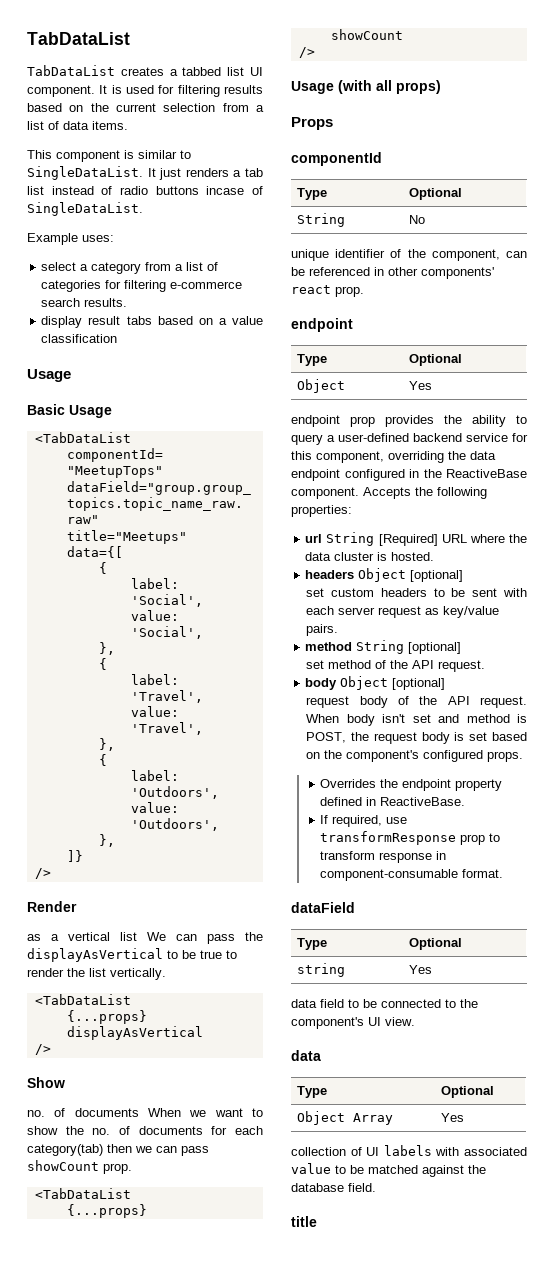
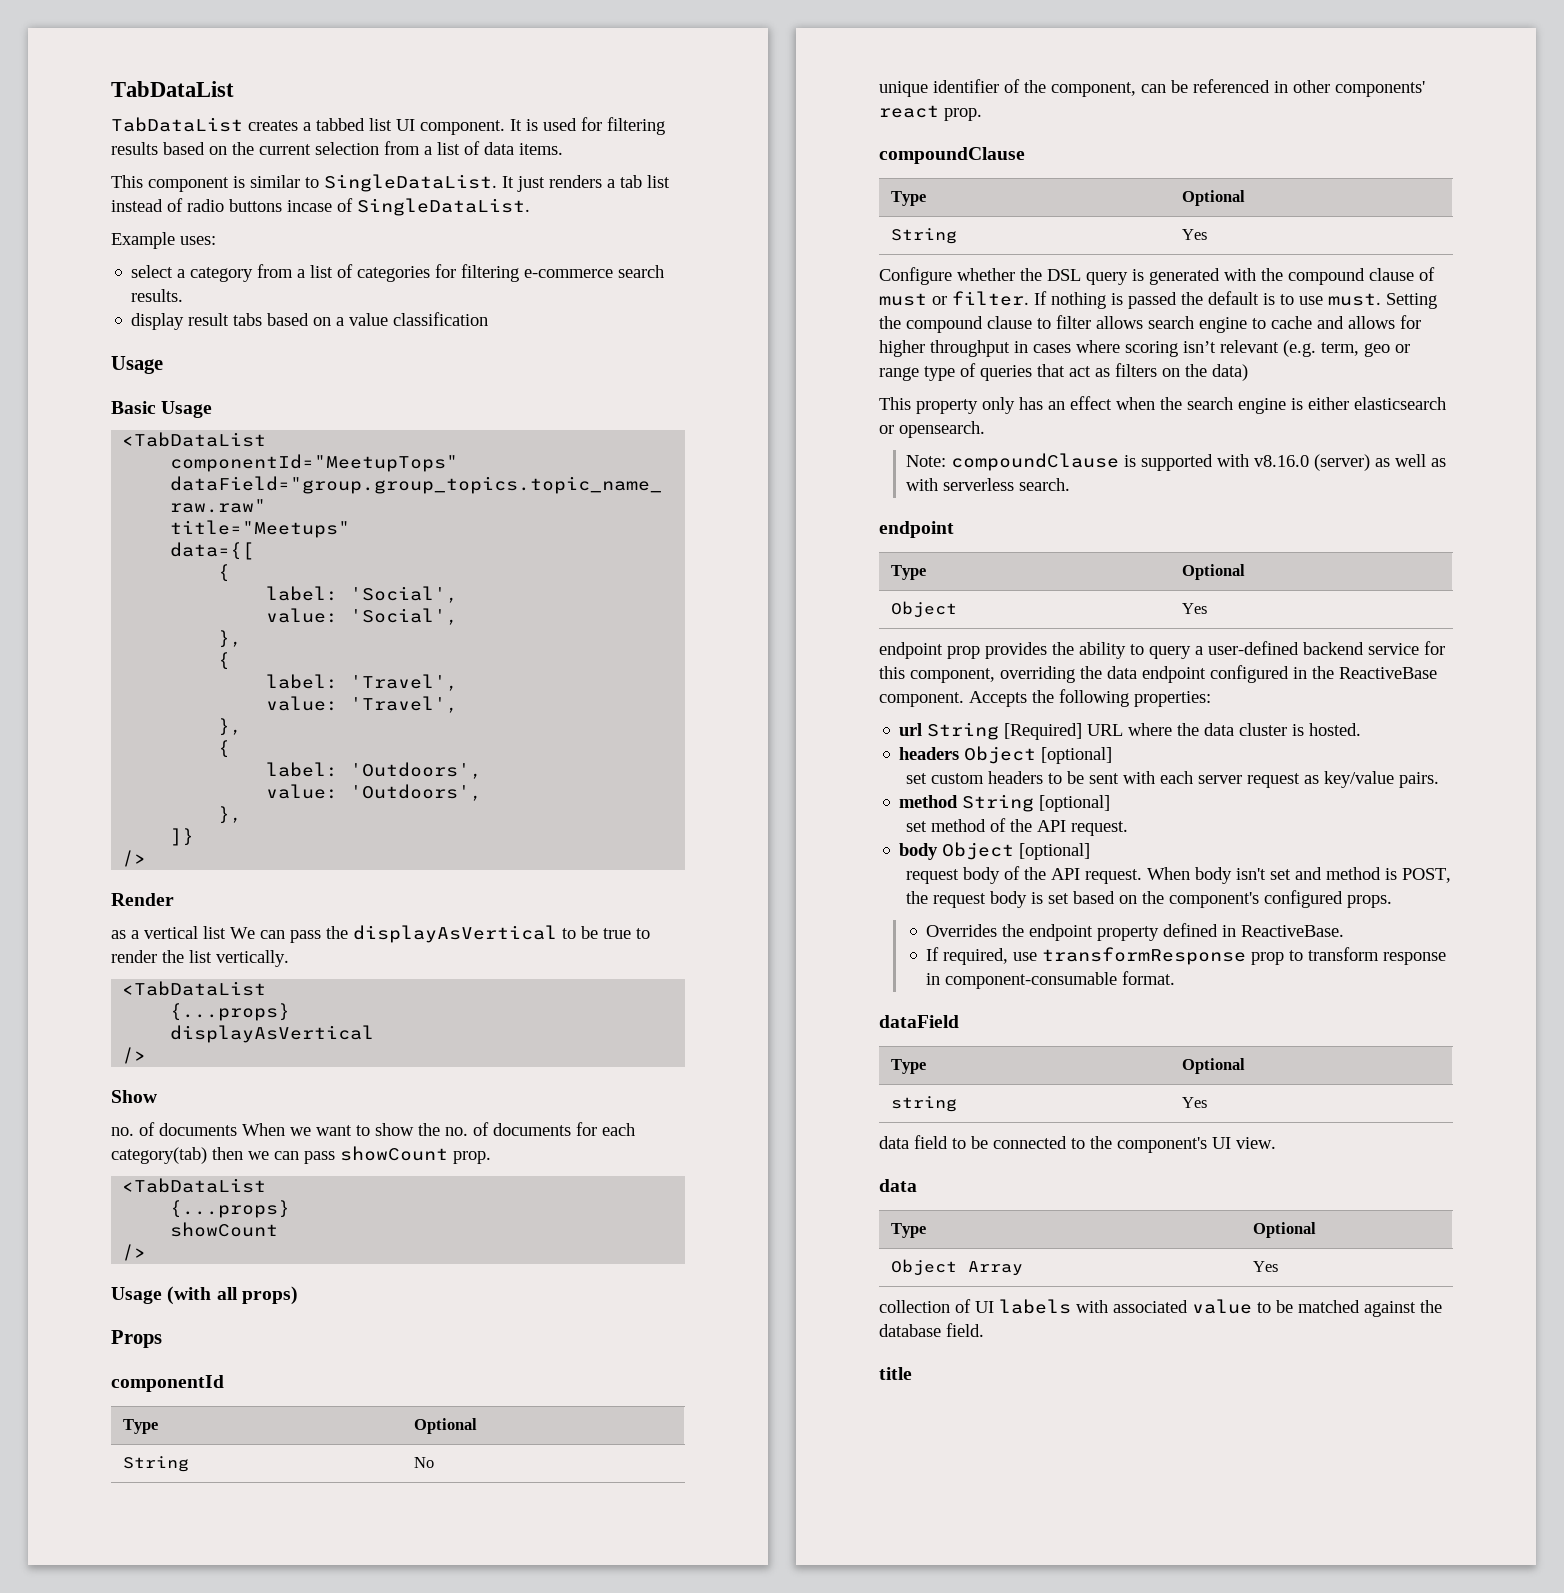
(364, 291) none -> [879,147,1025,164] [890,191,926,206] [1181,190,1245,206] [890,228,957,244] [1181,229,1207,240] [879,267,1435,285] [879,291,1437,309] [879,315,1421,333] [879,340,1410,357] [879,363,1248,381] [879,396,1446,414] [879,421,985,438] [905,453,1446,471] [905,478,1070,491] // compoundClause // Type | Optional // String | Yes // Configure whether the DSL query is generated with the compound clause of must or filter. If nothing is passed the default is to use must. Setting the compound clause to filter allows search engine to cache and allows for higher throughput in cases where scoring isn’t relevant (e.g. term, geo or range type of queries that act as filters on the data) // This property only has an effect when the search engine is either elasticsearch or opensearch. // Note: compoundClause is supported with v8.16.0 (server) as well as with serverless search.

